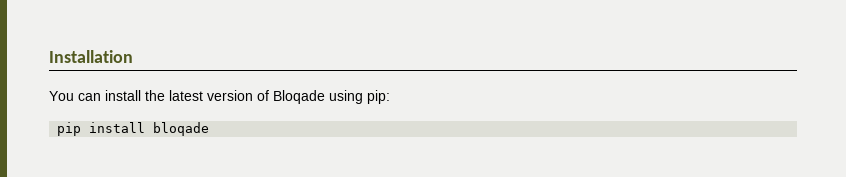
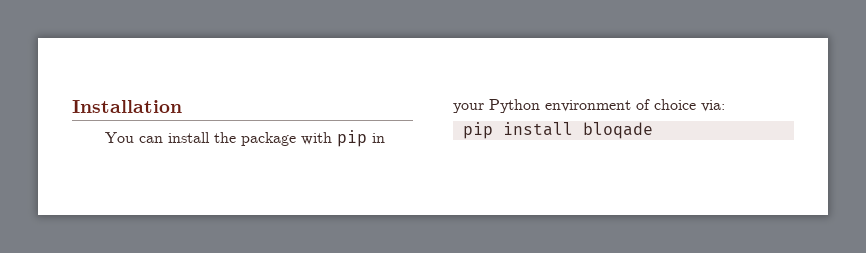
[169,90,390,104] latest version of Bloqade using pip: -> [240,130,385,147] [453,99,725,113] package with pip in your Python environment of choice via:

